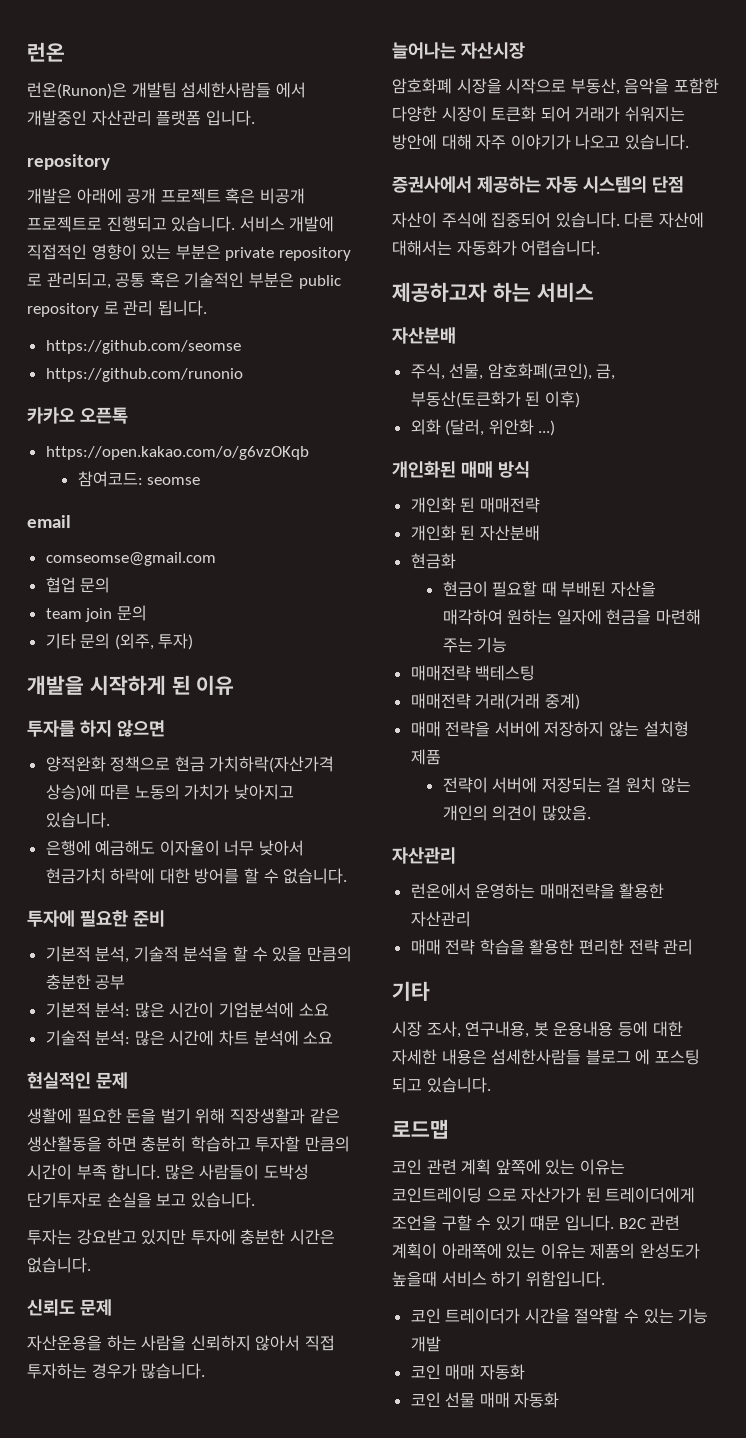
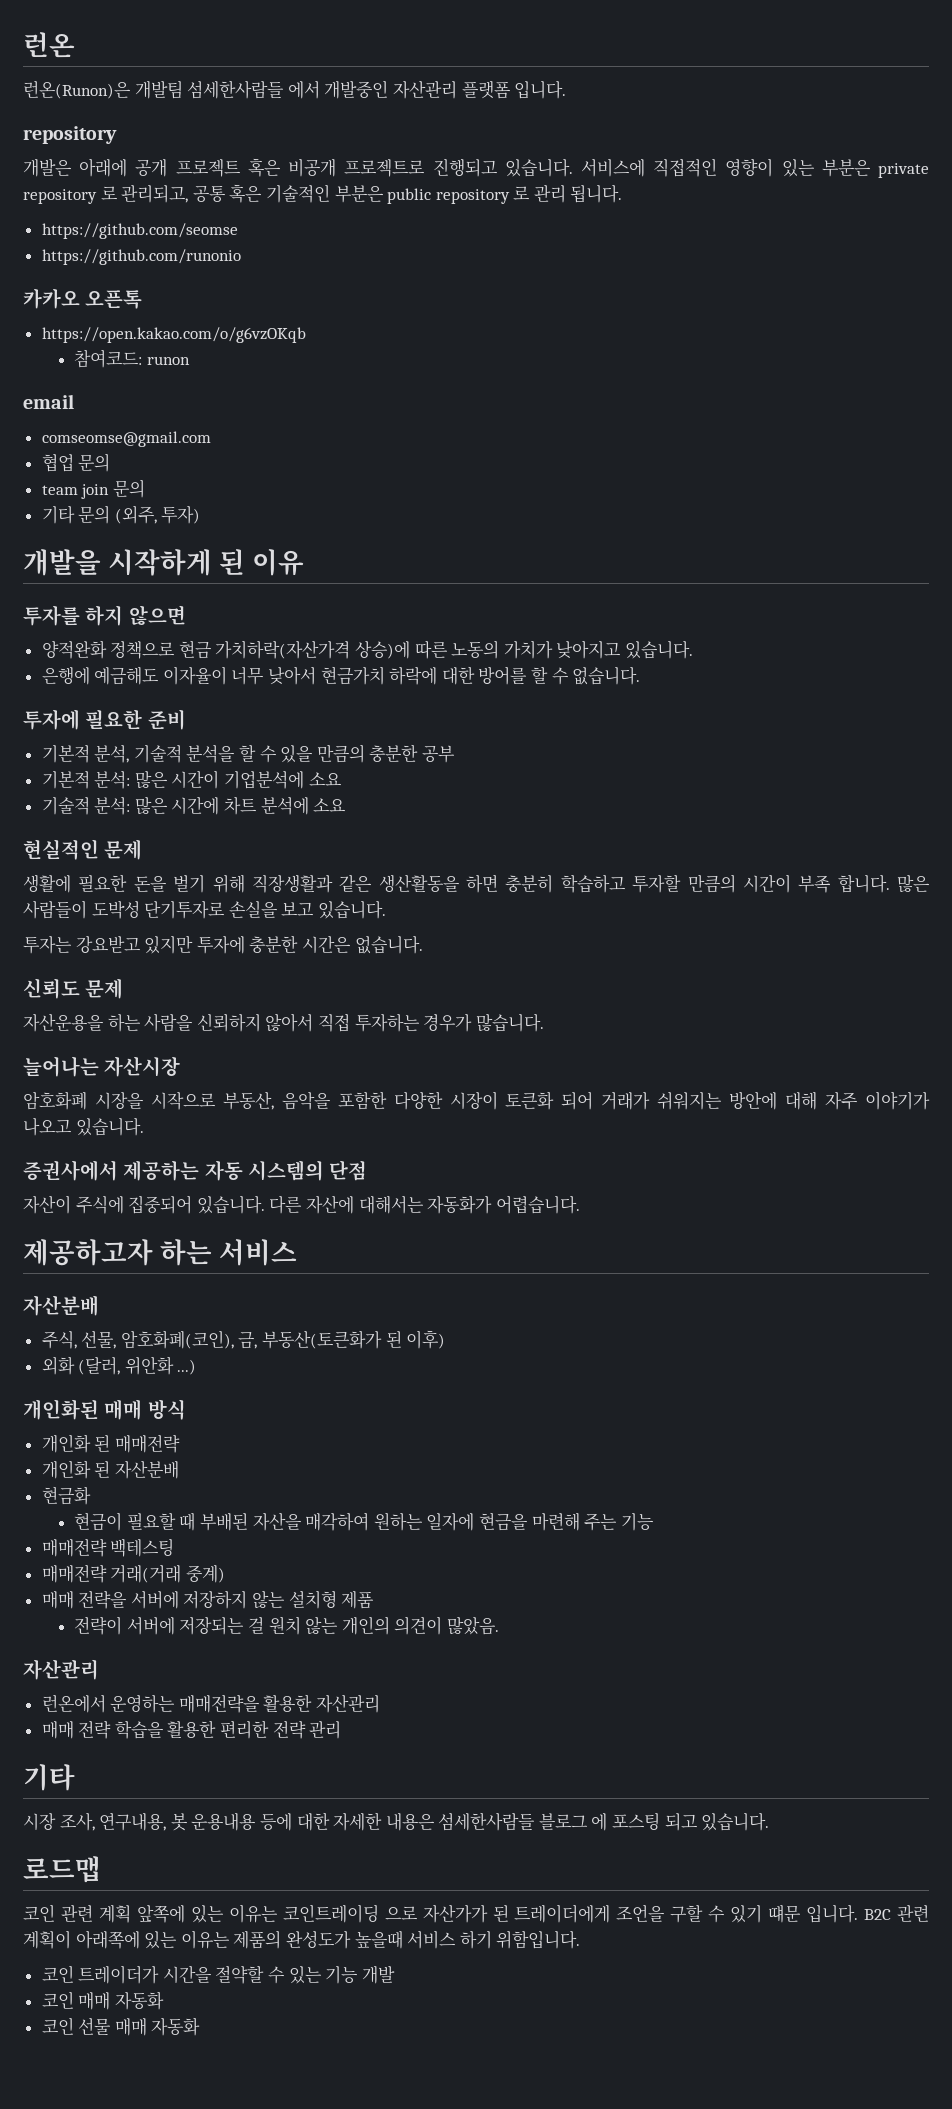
[239,216,335,232] 서비스 개발에 -> [580,158,645,177] 서비스에
[147,477,201,485] seomse -> [146,356,190,365] runon

